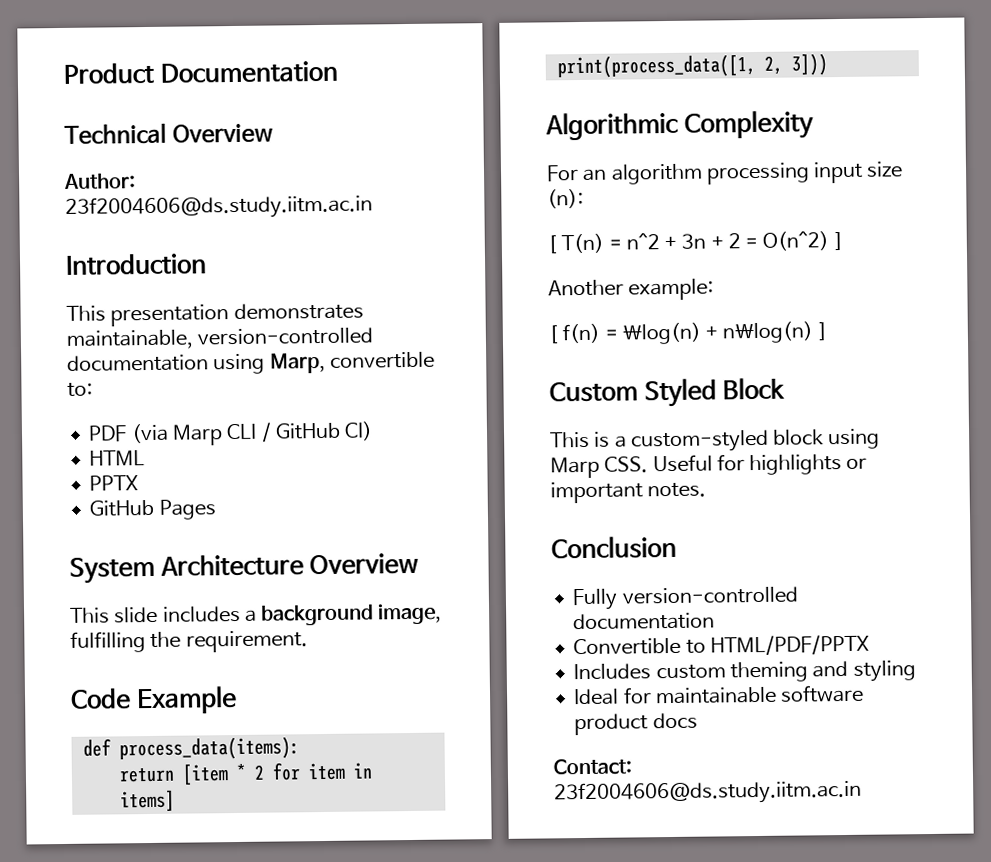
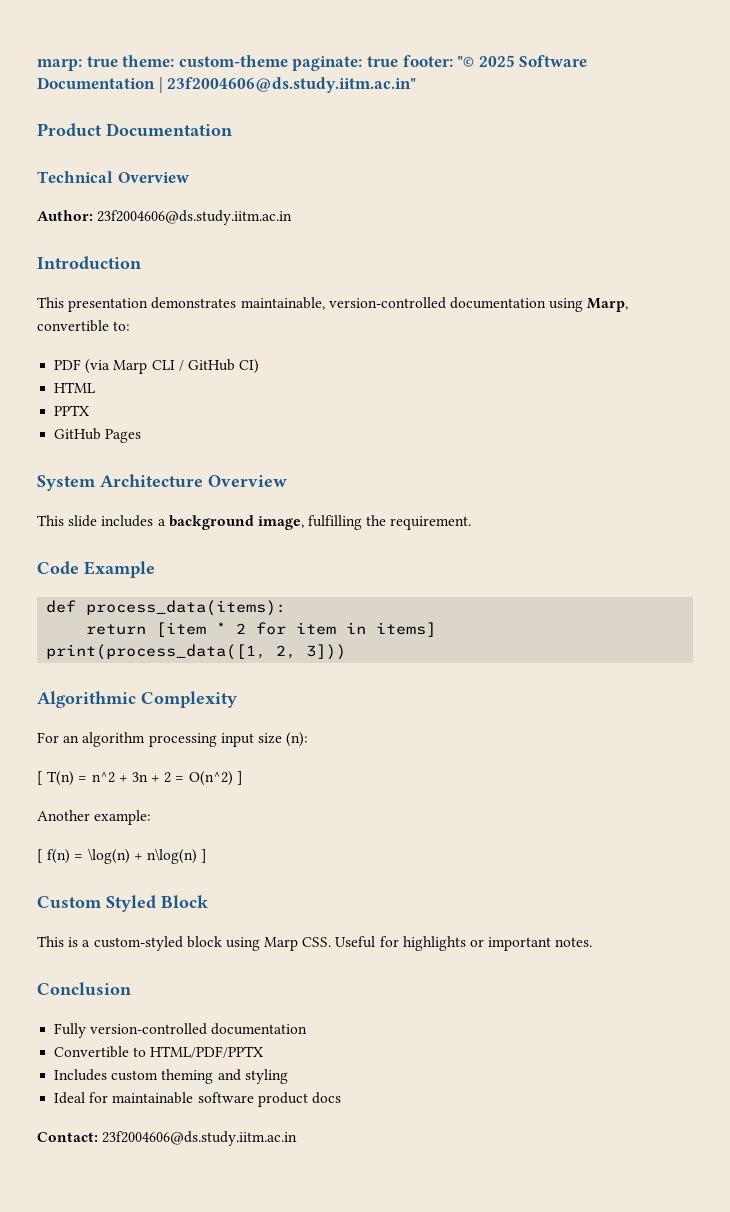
(63, 73) none -> [37,55,588,71] [37,77,417,93] marp: true theme: custom-theme paginate: true footer: "© 2025 Software Documentation | 23f2004606@ds.study.iitm.ac.in" //

